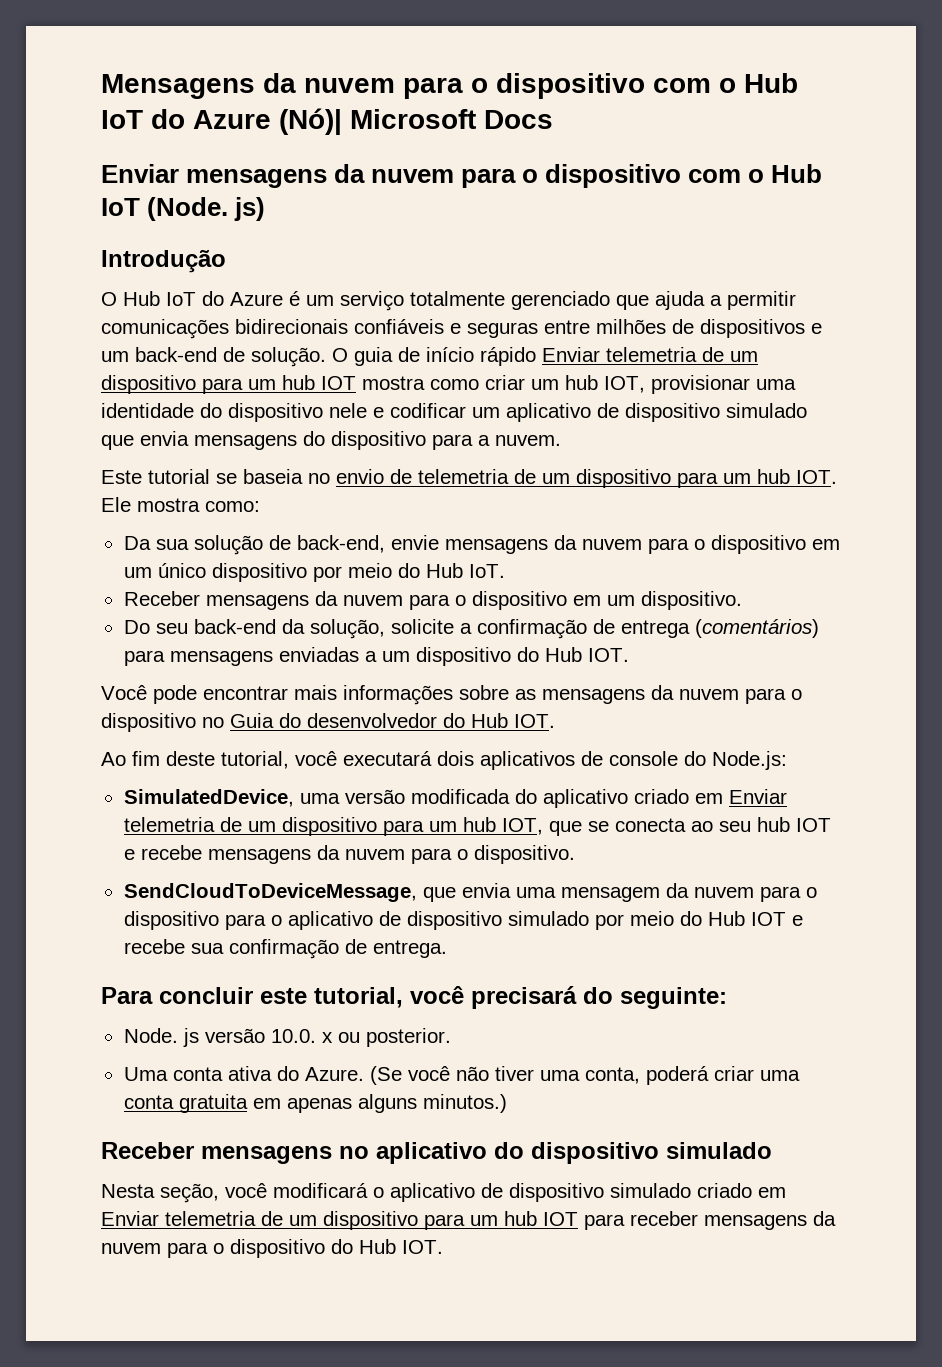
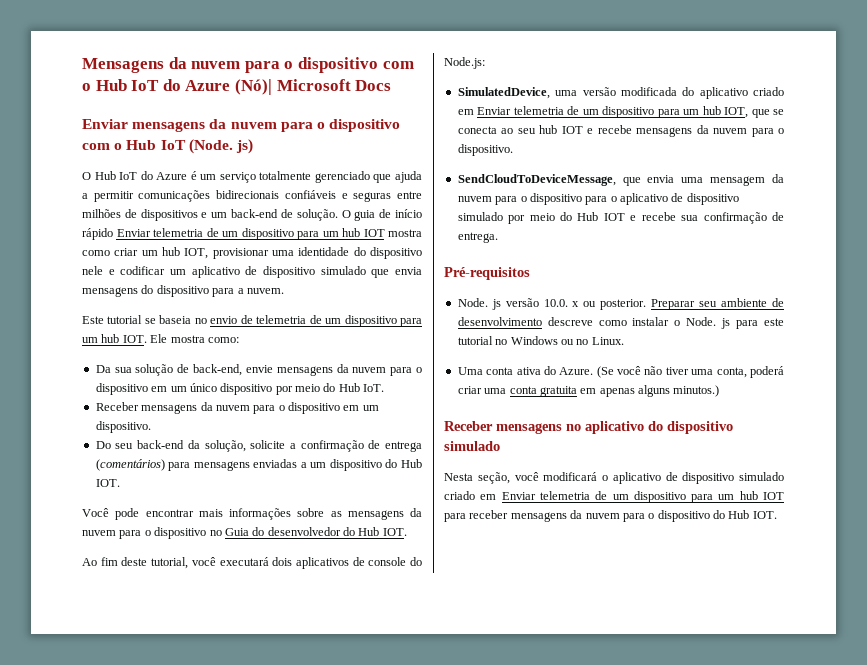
[101,249,226,273] // Introdução -> (253, 146) none
[101,986,727,1009] Para concluir este tutorial, você precisará do seguinte: -> [444,267,530,280] Pré-requisitos
(451, 1037) none -> [651,298,784,310] [457,317,784,329] [457,336,624,345] Preparar seu ambiente de desenvolvimento descreve como instalar o Node. js para este tutorial no Windows ou no Linux.

